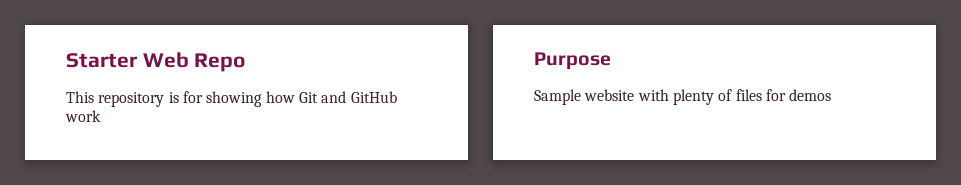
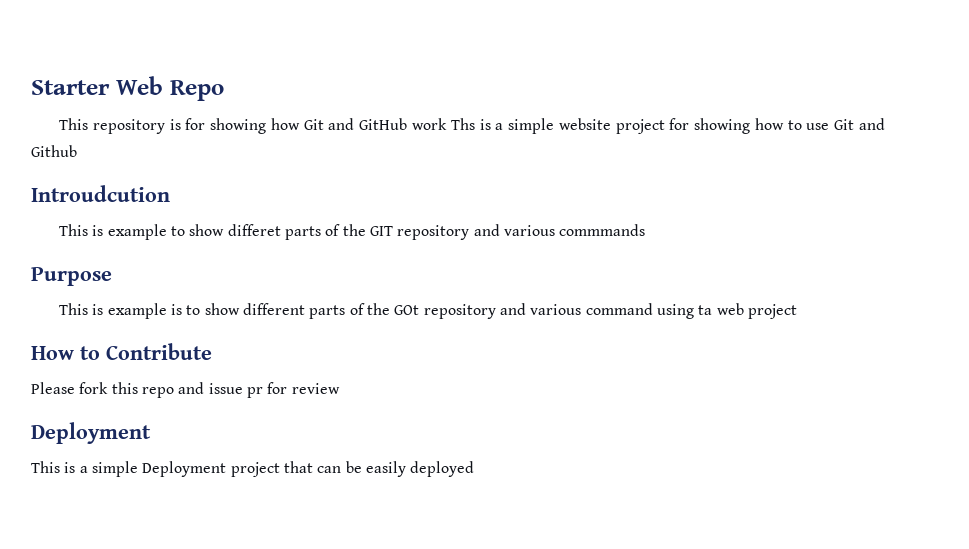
[534,52,611,70] [534,89,832,105] // Purpose // Sample website with plenty of files for demos -> [450,118,885,134] [31,145,77,157] [31,185,170,202] [59,224,646,240] [31,267,112,286] [59,303,797,319] [31,343,212,360] [31,382,340,398] [31,422,151,444] [31,461,475,477] Ths is a simple website project for showing how to use Git and Github // Introudcution // This is example to show differet parts of the GIT repository and various commmands // Purpose // This is example is to show different parts of the GOt repository and various command using ta web project // How to Contribute // Please fork this repo and issue pr for review // Deployment // This is a simple Deployment project that can be easily deployed

